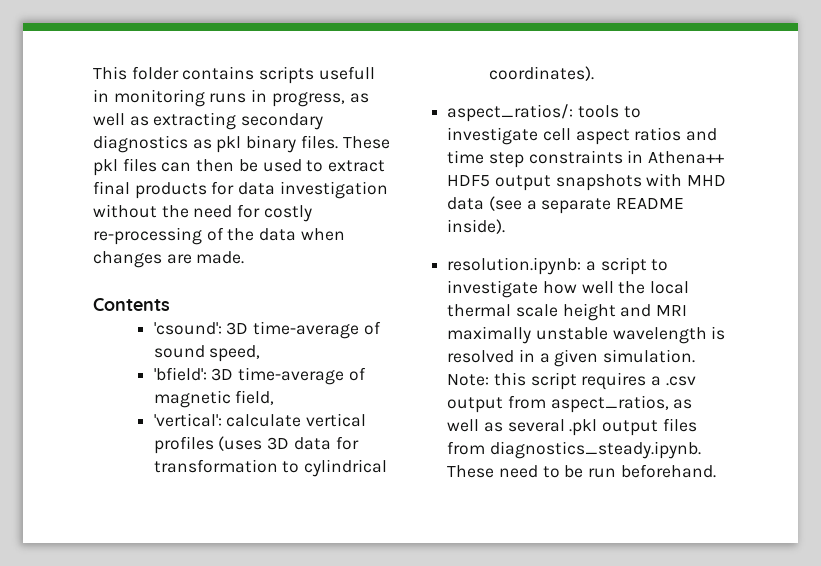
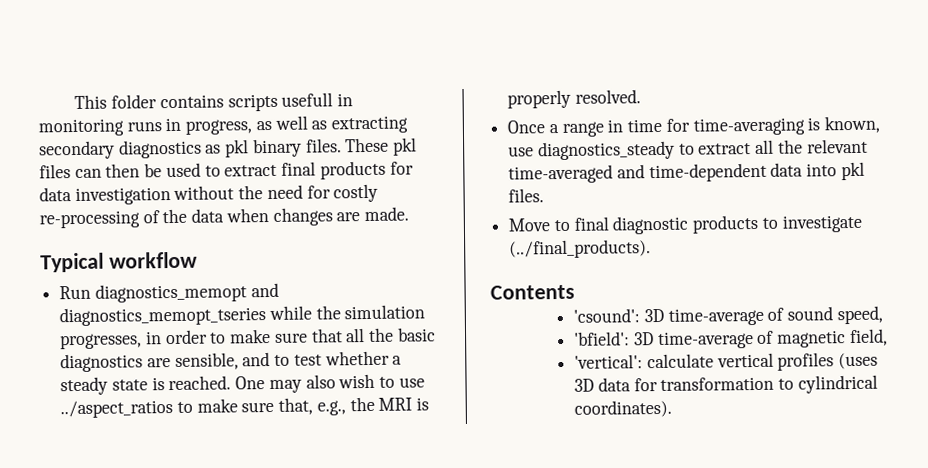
(245, 257) none -> [40,251,198,273] [59,282,279,303] [59,304,426,327] [60,327,436,350] [60,350,403,373] [60,373,425,396] [60,396,430,419] [507,89,641,109] [507,115,881,137] [508,138,868,161] [508,161,865,184] [508,188,545,203] [508,214,862,235] [509,239,652,259] // Typical workflow // Run diagnostics_memopt and diagnostics_memopt_tseries while the simulation progresses, in order to make sure that all the basic diagnostics are sensible, and to test whether a steady state is reached. One may also wish to use ../aspect_ratios to make sure that, e.g., the MRI is properly resolved. // Once a range in time for time-averaging is known, use diagnostics_steady to extract all the relevant time-averaged and time-dependent data into pkl files. // Move to final diagnostic products to investigate (../final_products).
[447,104,641,122] [447,127,718,145] [447,150,725,168] [447,173,727,191] [447,196,685,214] [447,219,506,234] [447,257,669,275] [447,280,690,298] [447,303,688,321] [447,326,726,344] [447,349,696,367] [447,372,696,390] [447,395,693,413] [447,418,697,436] [447,441,701,459] [447,464,716,478] // aspect_ratios/: tools to investigate cell aspect ratios and time step constraints in Athena++ HDF5 output snapshots with MHD data (see a separate README inside). // resolution.ipynb: a script to investigate how well the local thermal scale height and MRI maximally unstable wavelength is resolved in a given simulation. Note: this script requires a .csv output from aspect_ratios, as well as several .pkl output files from diagnostics_steady.ipynb. These need to be run beforehand. -> (673, 408) none

